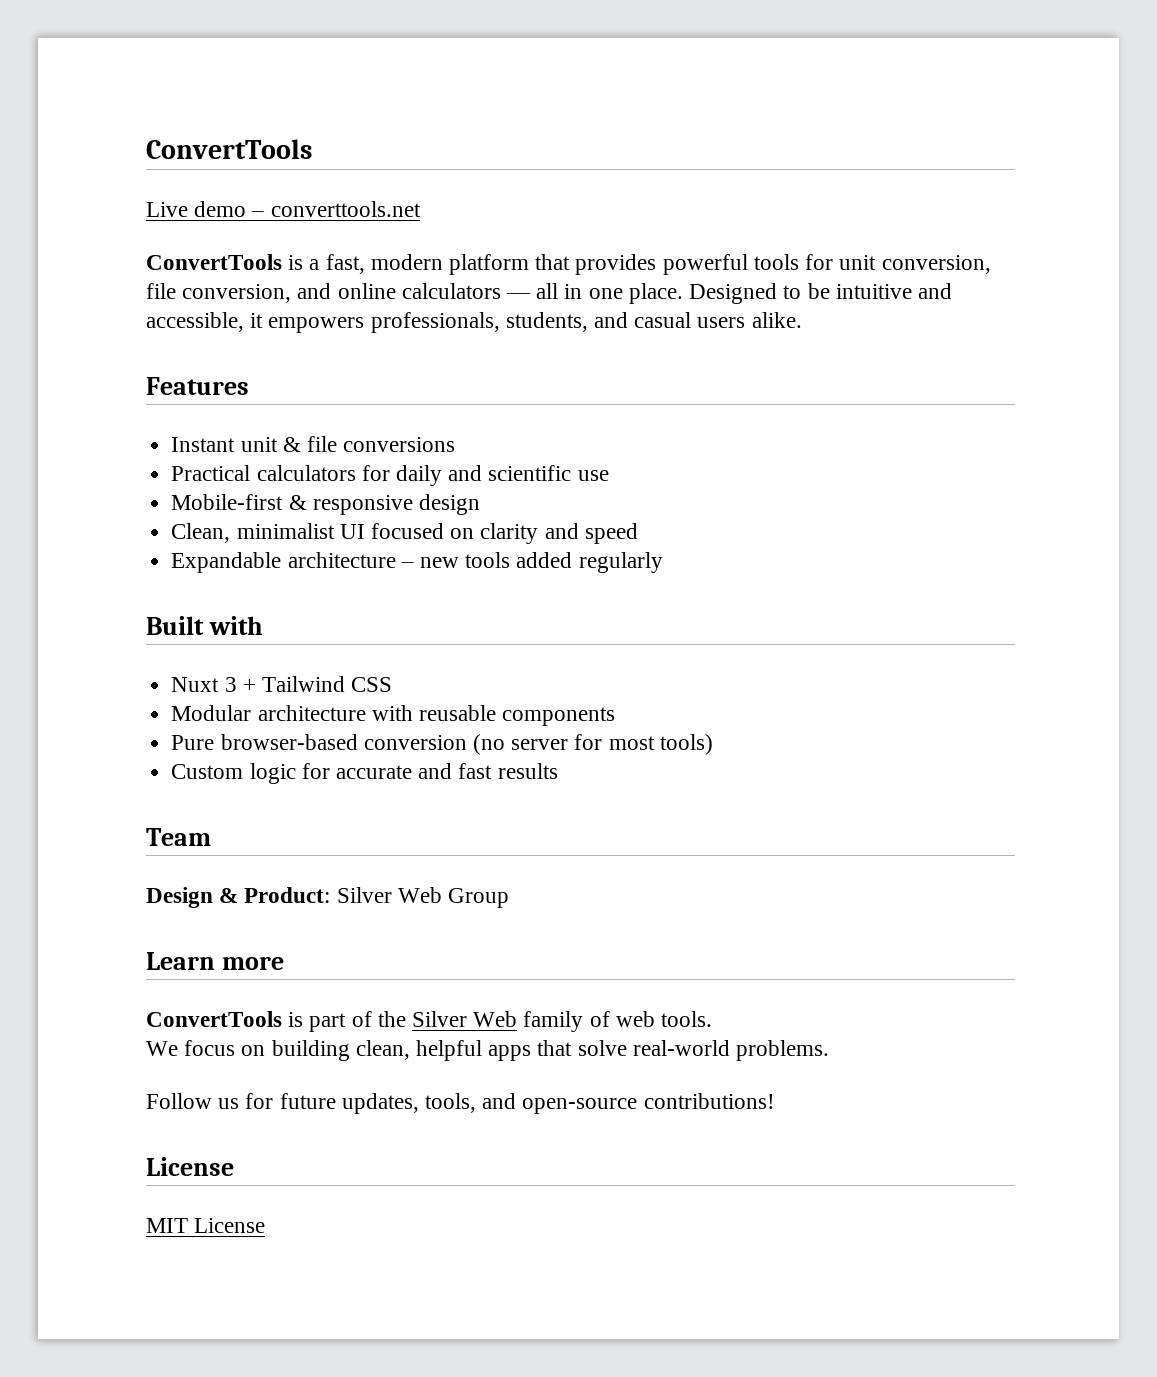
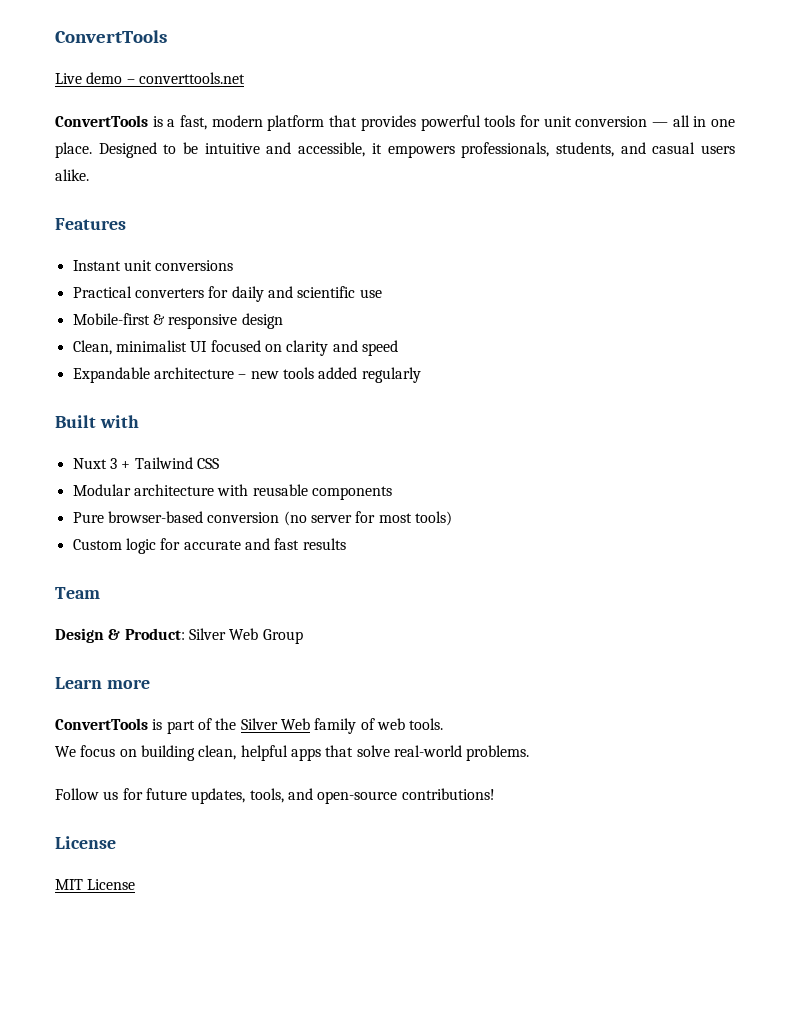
[881,255,991,274] [146,283,501,303] conversion, file conversion, and online calculators -> [575,116,648,127] conversion
[282,436,337,452] & file -> (152, 265) none
[256,465,356,481] calculators -> [134,288,204,298] converters

